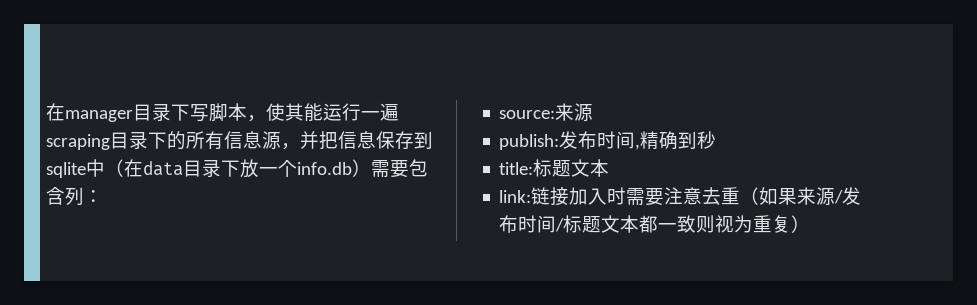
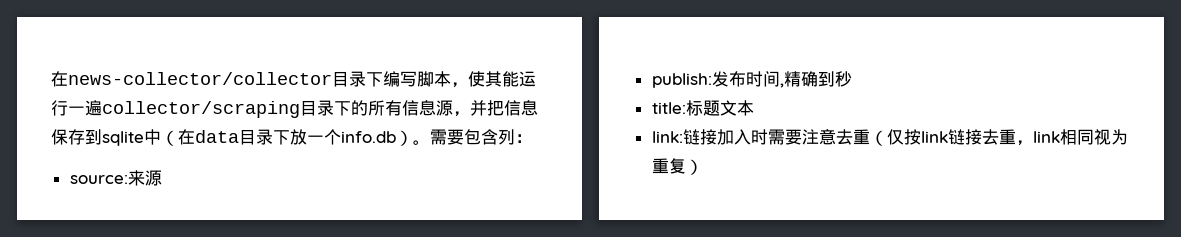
[46,103,190,122] 在manager目录下 -> [51,71,400,87] 在news-collector/collector目录下编
[46,134,110,150] scraping -> [102,101,300,118] collector/scraping
(371, 168) none -> [413,140,430,145] 。
[759,187,862,206] [499,215,716,233] 如果来源/发布时间/标题文本都一致则 -> [886,129,1094,146] 仅按link链接去重，link相同

